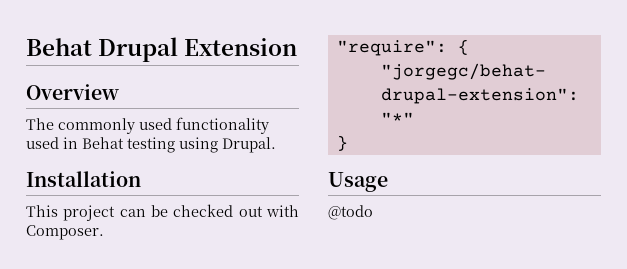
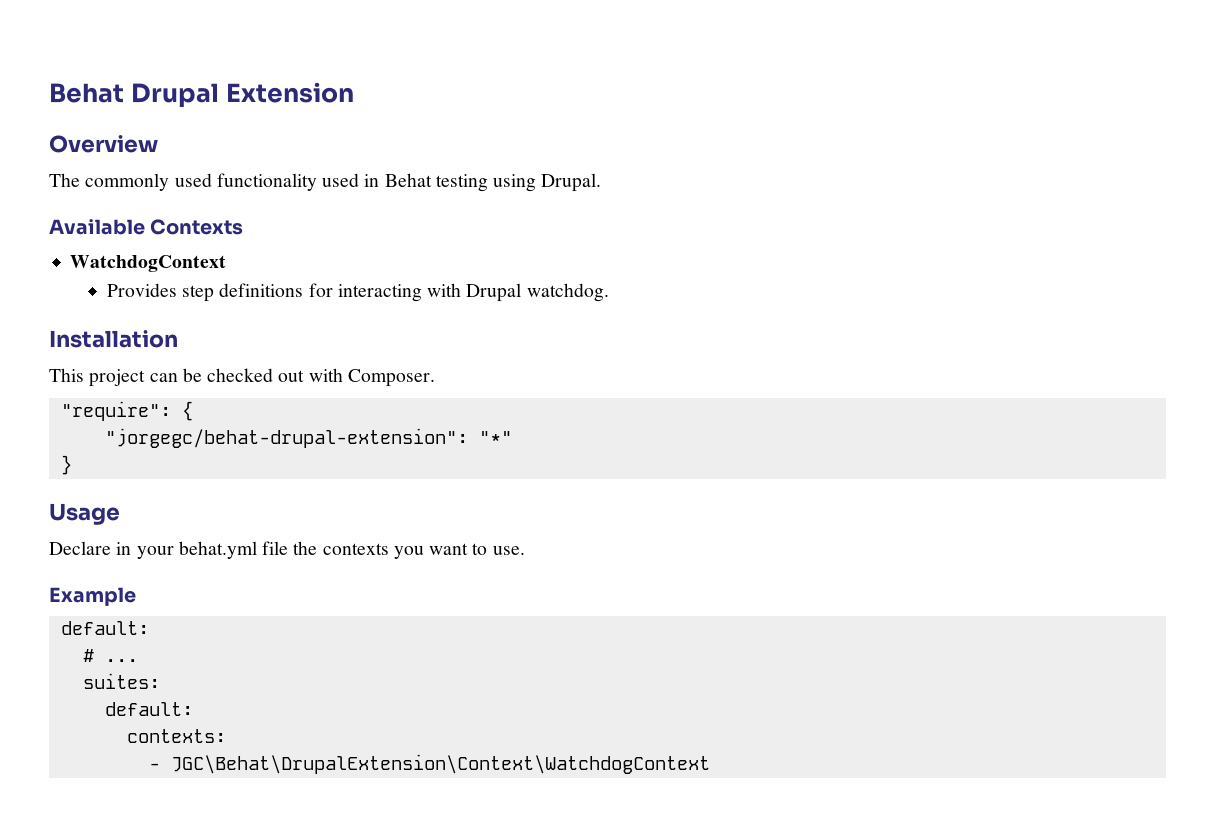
(276, 145) none -> [49,219,244,235] [70,255,227,272] [106,283,609,302] // Available Contexts // WatchdogContext // Provides step definitions for interacting with Drupal watchdog.
[328,205,373,220] @todo -> [49,541,525,559] [49,587,136,606] [60,621,149,635] [82,649,138,662] [82,673,160,689] [104,702,193,716] [126,729,226,743] [148,754,710,774] Declare in your behat.yml file the contexts you want to use. // Example // default: // # ... // suites: // default: // contexts: // - JGC\Behat\DrupalExtension\Context\WatchdogContext

